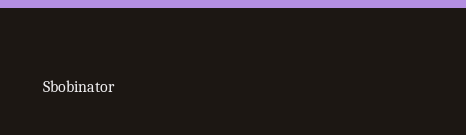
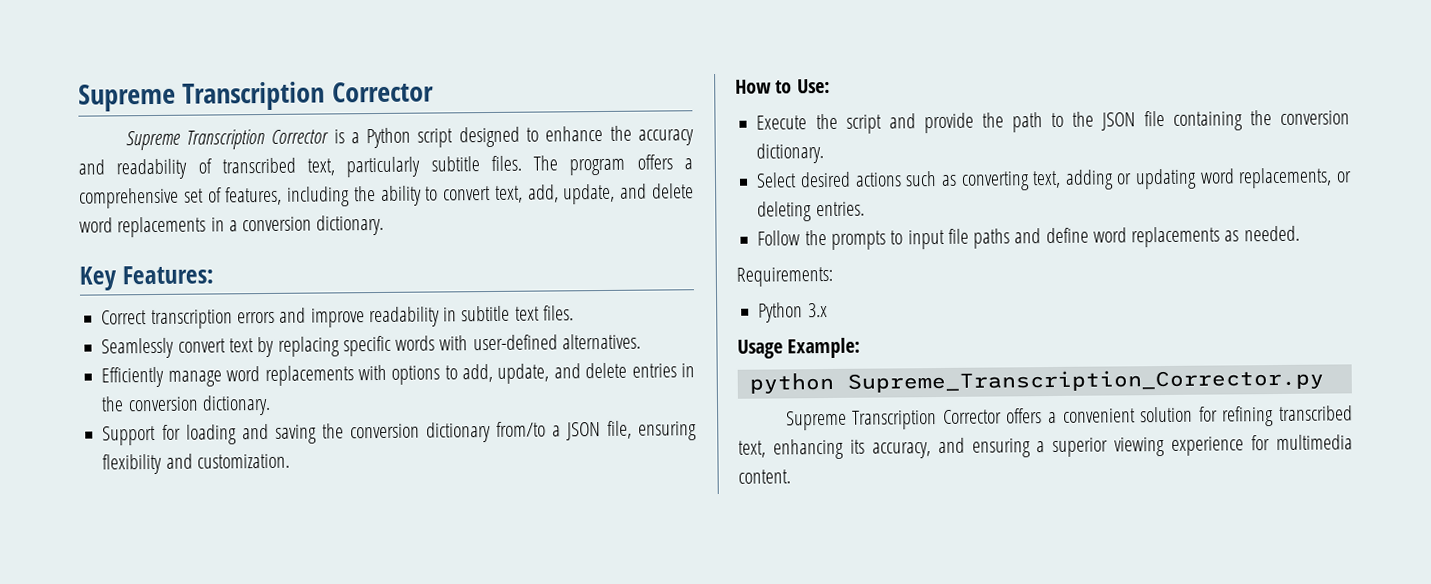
[43,80,115,92] Sbobinator -> [78,81,434,112] [125,125,694,151] [78,154,693,180] [79,183,694,209] [79,214,385,238] [79,265,214,291] [101,305,574,330] [101,333,641,359] [101,362,695,388] [101,394,271,416] [102,420,697,446] [102,453,290,475] [735,78,830,94] [756,110,1350,134] [756,143,825,164] [756,167,1352,191] [757,201,865,222] [757,225,1300,250] [736,266,833,287] [758,302,828,323] [737,337,861,359] [748,368,1324,394] [785,405,1353,431] [738,434,1353,460] [738,469,791,484] Supreme Transcription Corrector // Supreme Transcription Corrector is a Python script designed to enhance the accuracy and readability of transcribed text, particularly subtitle files. The program offers a comprehensive set of features, including the ability to convert text, add, update, and delete word replacements in a conversion dictionary. // Key Features: // Correct transcription errors and improve readability in subtitle text files. // Seamlessly convert text by replacing specific words with user-defined alternatives. // Efficiently manage word replacements with options to add, update, and delete entries in the conversion dictionary. // Support for loading and saving the conversion dictionary from/to a JSON file, ensuring flexibility and customization. // How to Use: // Execute the script and provide the path to the JSON file containing the conversion dictionary. // Select desired actions such as converting text, adding or updating word replacements, or deleting entries. // Follow the prompts to input file paths and define word replacements as needed. // Requirements: // Python 3.x // Usage Example: // python Supreme_Transcription_Corrector.py // Supreme Transcription Corrector offers a convenient solution for refining transcribed text, enhancing its accuracy, and ensuring a superior viewing experience for multimedia content.

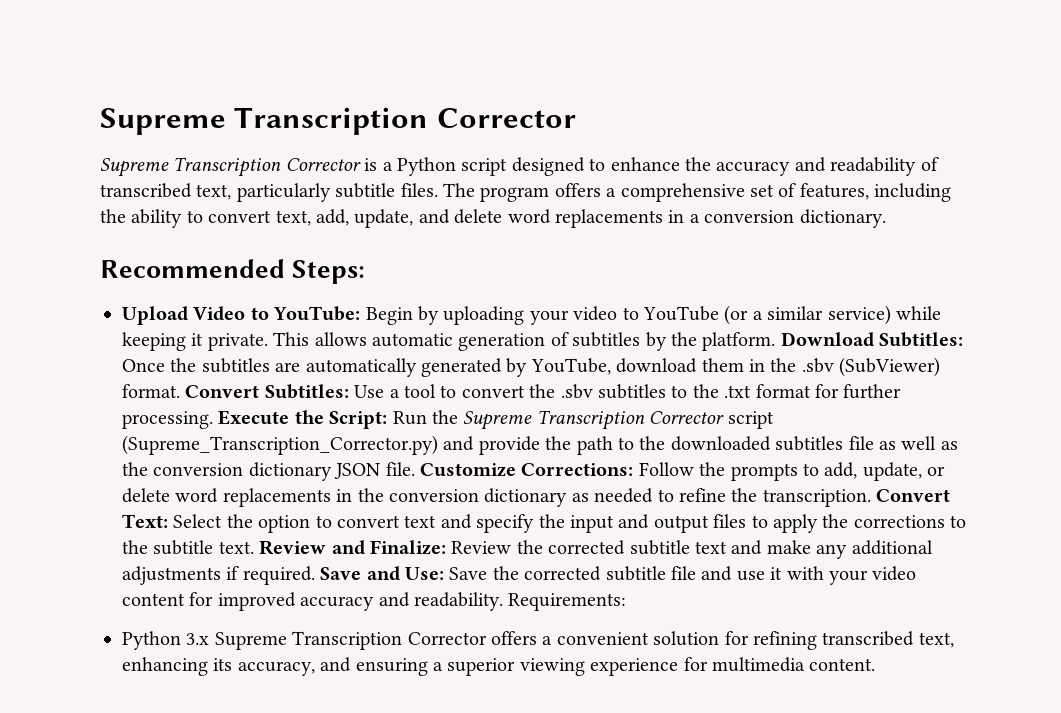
[79,265,214,291] [101,305,574,330] [101,333,641,359] [101,362,695,388] [101,394,271,416] [102,420,697,446] [102,453,290,475] [735,78,830,94] [756,113,882,134] Key Features: // Correct transcription errors and improve readability in subtitle text files. // Seamlessly convert text by replacing specific words with user-defined alternatives. // Efficiently manage word replacements with options to add, update, and delete entries in the conversion dictionary. // Support for loading and saving the conversion dictionary from/to a JSON file, ensuring flexibility and customization. // How to Use: // Execute the script -> [100,259,366,284] [122,305,941,325] [122,332,964,351] [122,357,941,377] [122,384,902,399] [122,410,774,430] [122,435,438,455] Recommended Steps: // Upload Video to YouTube: Begin by uploading your video to YouTube (or a similar service) while keeping it private. This allows automatic generation of subtitles by the platform. Download Subtitles: Once the subtitles are automatically generated by YouTube, download them in the .sbv (SubViewer) format. Convert Subtitles: Use a tool to convert the .sbv subtitles to the .txt format for further processing. Execute the Script: Run the Supreme Transcription Corrector script (Supreme_Transcription_Corrector.py)
[1100,110,1350,131] [756,143,825,164] [756,167,1352,191] [757,201,865,222] [757,225,1300,250] JSON file containing the conversion dictionary. // Select desired actions such as converting text, adding or updating word replacements, or deleting entries. // Follow the prompts to input file paths and define word replacements as needed. // -> [670,436,958,451] [122,462,946,481] [122,488,951,507] [122,514,967,533] [122,540,933,559] [122,566,917,585] [122,592,503,611] downloaded subtitles file as well as the conversion dictionary JSON file. Customize Corrections: Follow the prompts to add, update, or delete word replacements in the conversion dictionary as needed to refine the transcription. Convert Text: Select the option to convert text and specify the input and output files to apply the corrections to the subtitle text. Review and Finalize: Review the corrected subtitle text and make any additional adjustments if required. Save and Use: Save the corrected subtitle file and use it with your video content for improved accuracy and readability.
[737,337,861,359] [748,368,1324,394] // Usage Example: // python Supreme_Transcription_Corrector.py // -> (210, 639) none

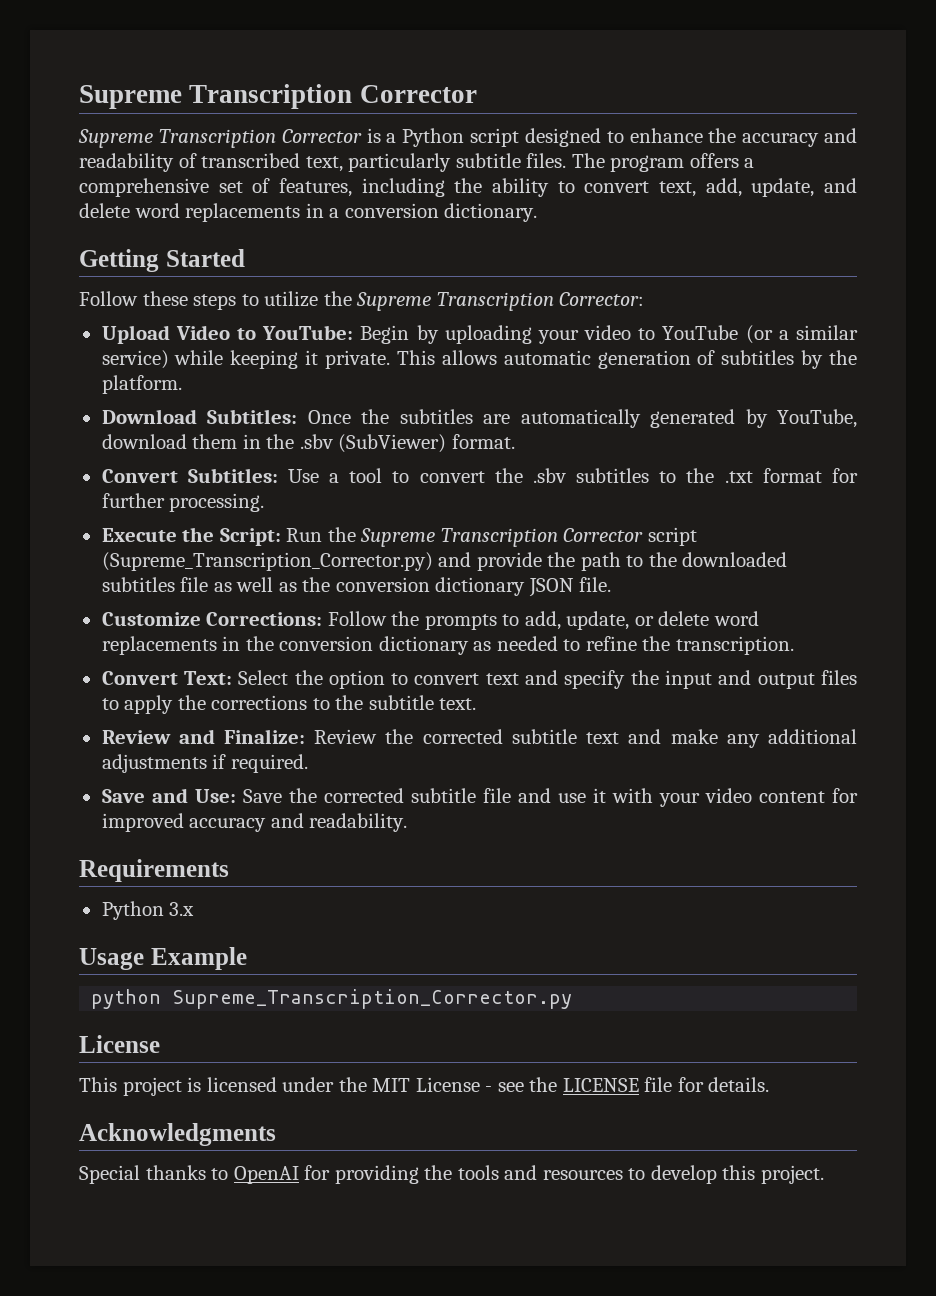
[100,259,366,284] Recommended Steps: -> [79,249,245,272] [79,291,645,311] Getting Started // Follow these steps to utilize the Supreme Transcription Corrector:
(776, 341) none -> (182, 384) //
(180, 391) none -> (515, 441) //
(213, 420) none -> (265, 502) //
(415, 469) none -> (612, 584) //
(871, 498) none -> (794, 645) //
(254, 547) none -> (477, 704) //
(315, 575) none -> (308, 763) //
[508,593,627,611] Requirements: -> [79,859,229,882] // Requirements
[214,631,954,650] [122,657,876,676] Supreme Transcription Corrector offers a convenient solution for refining transcribed text, enhancing its accuracy, and ensuring a superior viewing experience for multimedia content. -> [79,947,247,970] [91,989,573,1009] [79,1035,160,1053] [79,1077,770,1096] [79,1123,276,1146] [79,1165,824,1184] // Usage Example // python Supreme_Transcription_Corrector.py // License // This project is licensed under the MIT License - see the LICENSE file for details. // Acknowledgments // Special thanks to OpenAI for providing the tools and resources to develop this project.

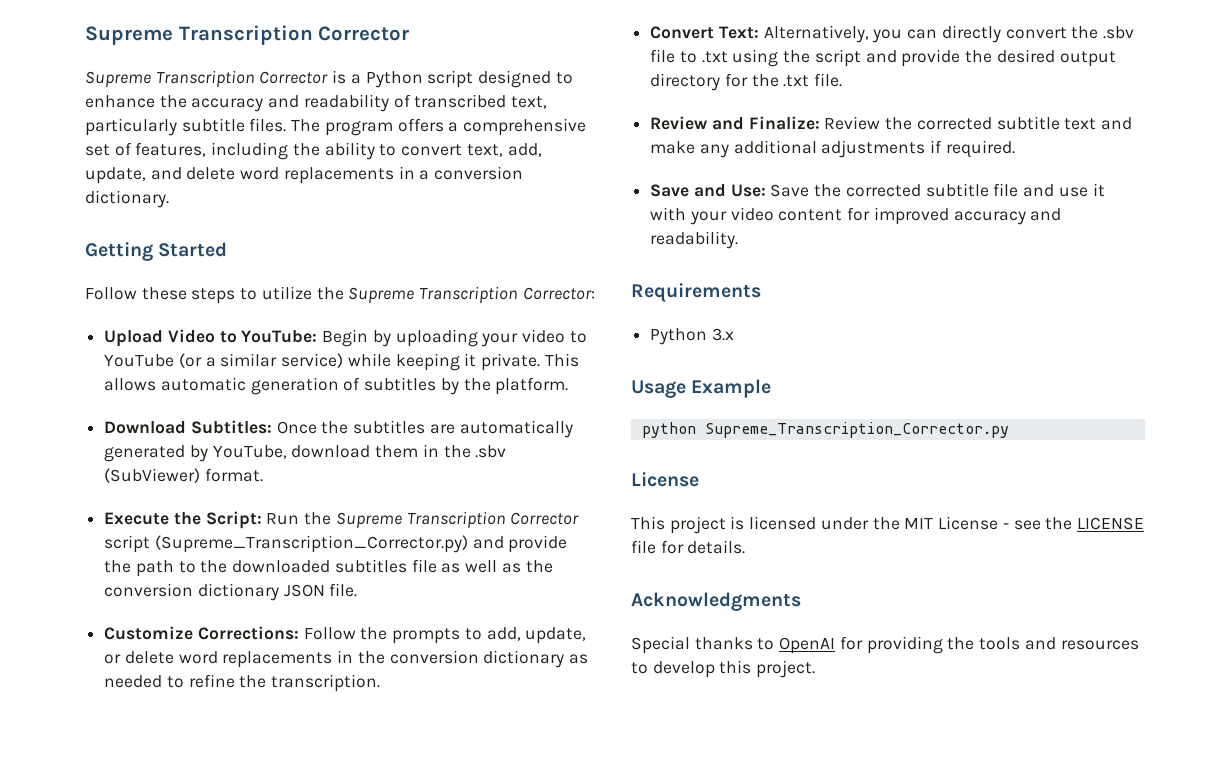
[101,468,858,483] [101,493,265,512] // Convert Subtitles: Use a tool to convert the .sbv subtitles to the .txt format for further processing. -> (263, 475) none
[238,670,858,689] [101,695,477,714] Select the option to convert text and specify the input and output files to apply the corrections to the subtitle text. -> [763,25,1135,43] [650,49,1116,67] [650,73,843,91] Alternatively, you can directly convert the .sbv file to .txt using the script and provide the desired output directory for the .txt file.

